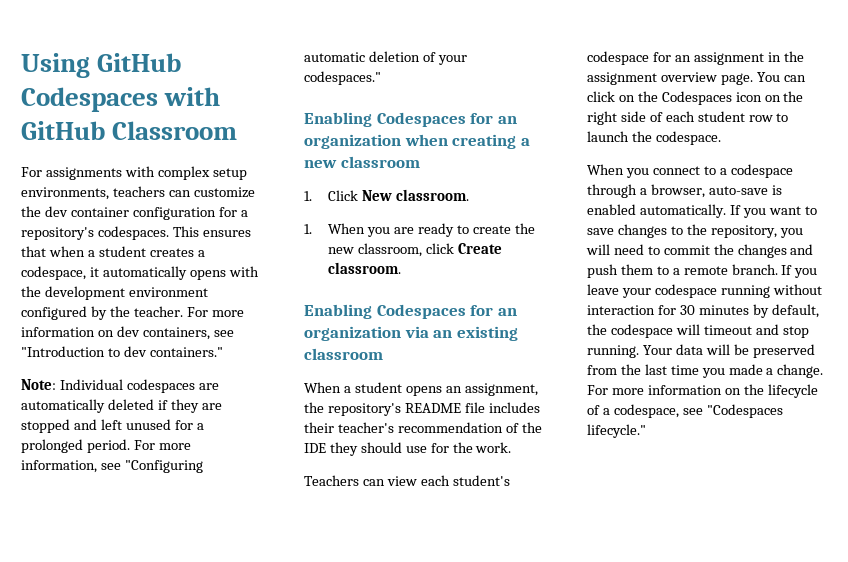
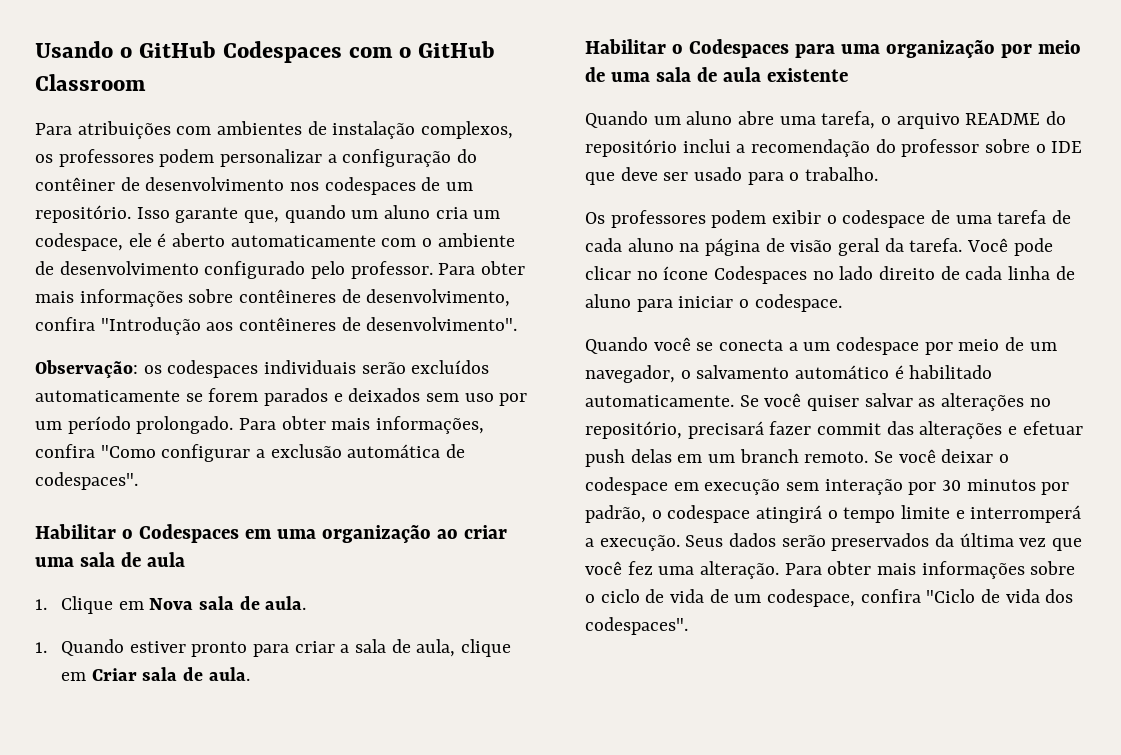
[21,53,182,78] [21,87,221,112] [21,121,238,140] [21,166,247,180] [21,186,255,200] [21,206,248,220] [21,226,251,240] [21,246,205,257] [21,266,259,280] [21,286,208,300] [21,306,244,320] [21,326,234,340] [21,346,223,357] [21,379,219,393] [21,399,222,413] [21,419,204,433] [21,439,191,453] [21,460,203,473] [304,51,467,65] [304,71,381,85] [304,112,517,127] [304,134,530,149] [304,156,420,168] [304,189,470,201] [304,223,535,237] [328,243,503,257] [328,262,402,274] [304,304,517,319] [304,326,518,341] [304,348,383,360] [304,382,538,396] [304,402,540,416] [304,422,542,433] [304,442,512,456] [304,475,510,486] [587,51,804,65] [587,72,806,85] [587,91,804,105] [587,111,789,125] [587,131,721,145] [587,164,793,178] [587,184,782,198] [587,204,817,218] [587,224,803,238] [586,244,814,258] [587,264,818,278] [587,284,822,298] [587,304,819,318] [587,324,809,338] [587,344,815,358] [587,364,824,378] [587,384,818,398] [587,404,783,418] [587,424,646,438] Using GitHub Codespaces with GitHub Classroom // For assignments with complex setup environments, teachers can customize the dev container configuration for a repository's codespaces. This ensures that when a student creates a codespace, it automatically opens with the development environment configured by the teacher. For more information on dev containers, see "Introduction to dev containers." // Note: Individual codespaces are automatically deleted if they are stopped and left unused for a prolonged period. For more information, see "Configuring automatic deletion of your codespaces." // Enabling Codespaces for an organization when creating a new classroom // 1. Click New classroom. // 1. When you are ready to create the new classroom, click Create classroom. // Enabling Codespaces for an organization via an existing classroom // When a student opens an assignment, the repository's README file includes their teacher's recommendation of the IDE they should use for the work. // Teachers can view each student's codespace for an assignment in the assignment overview page. You can click on the Codespaces icon on the right side of each student row to launch the codespace. // When you connect to a codespace through a browser, auto-save is enabled automatically. If you want to save changes to the repository, you will need to commit the changes and push them to a remote branch. If you leave your codespace running without interaction for 30 minutes by default, the codespace will timeout and stop running. Your data will be preserved from the last time you made a change. For more information on the lifecycle of a codespace, see "Codespaces lifecycle." -> [35,41,496,63] [35,74,146,91] [35,121,514,139] [35,149,478,167] [35,177,474,195] [35,205,501,223] [35,233,515,251] [35,261,526,279] [35,289,511,307] [35,317,518,335] [35,360,490,378] [35,388,528,406] [35,416,485,434] [35,444,466,462] [35,472,138,490] [35,524,507,543] [35,552,185,567] [35,596,307,614] [35,639,512,657] [60,667,250,681] [585,39,1081,58] [585,67,848,82] [585,111,1067,129] [585,139,1083,157] [585,167,879,185] [585,210,1072,228] [585,238,1053,256] [585,266,1075,284] [585,294,842,312] [585,337,1057,355] [585,365,993,383] [585,393,1051,411] [585,421,1083,439] [585,449,1010,467] [585,477,1070,495] [585,505,1082,523] [585,533,1083,551] [585,561,1076,579] [585,589,1074,607] [585,617,688,635] Usando o GitHub Codespaces com o GitHub Classroom // Para atribuições com ambientes de instalação complexos, os professores podem personalizar a configuração do contêiner de desenvolvimento nos codespaces de um repositório. Isso garante que, quando um aluno cria um codespace, ele é aberto automaticamente com o ambiente de desenvolvimento configurado pelo professor. Para obter mais informações sobre contêineres de desenvolvimento, confira "Introdução aos contêineres de desenvolvimento". // Observação: os codespaces individuais serão excluídos automaticamente se forem parados e deixados sem uso por um período prolongado. Para obter mais informações, confira "Como configurar a exclusão automática de codespaces". // Habilitar o Codespaces em uma organização ao criar uma sala de aula // 1. Clique em Nova sala de aula. // 1. Quando estiver pronto para criar a sala de aula, clique em Criar sala de aula. // Habilitar o Codespaces para uma organização por meio de uma sala de aula existente // Quando um aluno abre uma tarefa, o arquivo README do repositório inclui a recomendação do professor sobre o IDE que deve ser usado para o trabalho. // Os professores podem exibir o codespace de uma tarefa de cada aluno na página de visão geral da tarefa. Você pode clicar no ícone Codespaces no lado direito de cada linha de aluno para iniciar o codespace. // Quando você se conecta a um codespace por meio de um navegador, o salvamento automático é habilitado automaticamente. Se você quiser salvar as alterações no repositório, precisará fazer commit das alterações e efetuar push delas em um branch remoto. Se você deixar o codespace em execução sem interação por 30 minutos por padrão, o codespace atingirá o tempo limite e interromperá a execução. Seus dados serão preservados da última vez que você fez uma alteração. Para obter mais informações sobre o ciclo de vida de um codespace, confira "Ciclo de vida dos codespaces".

